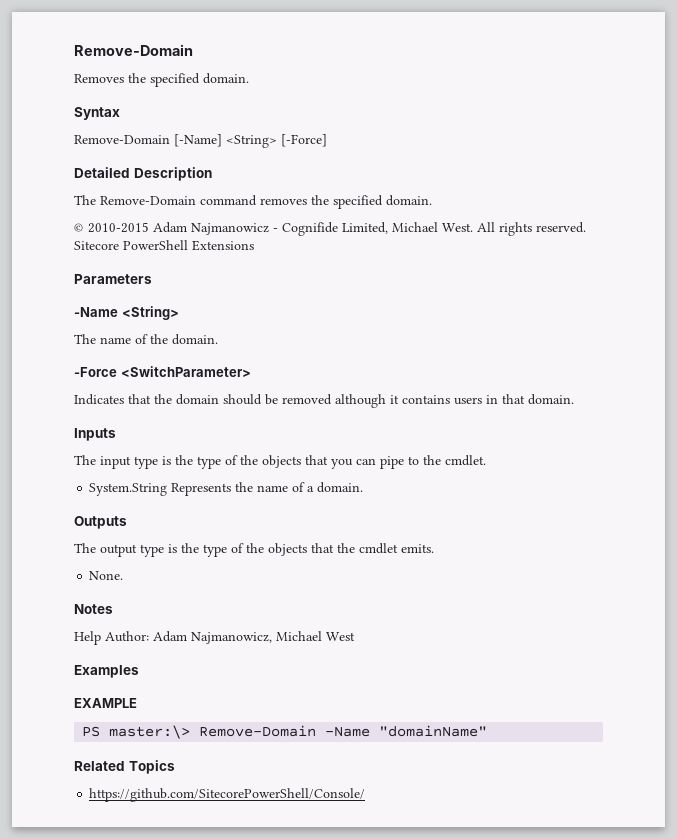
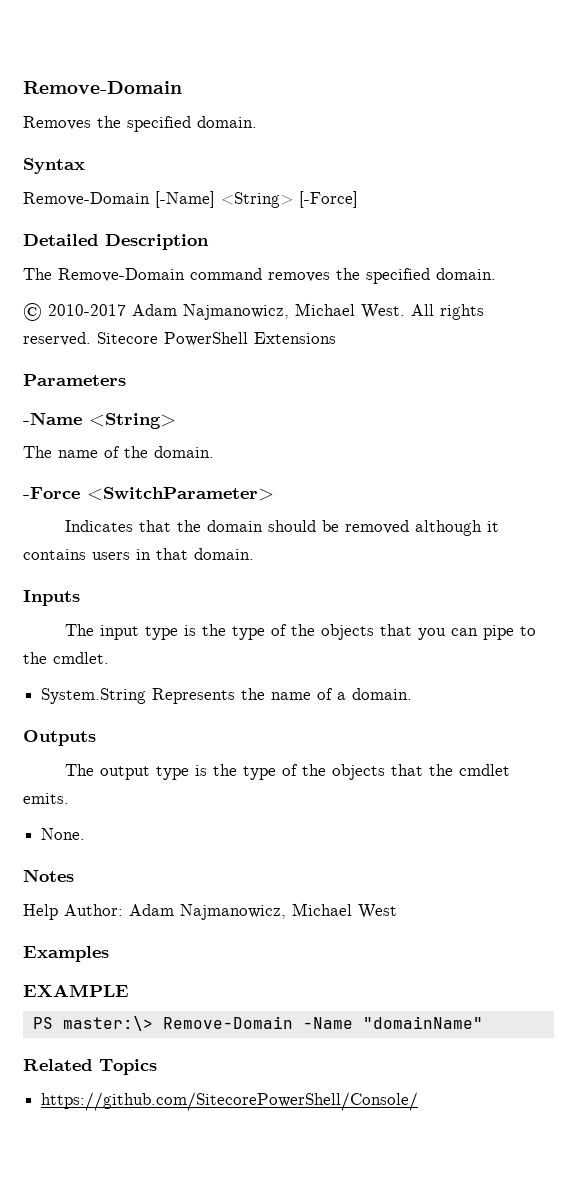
[88,222,388,236] 2010-2015 Adam Najmanowicz - Cognifide Limited, -> [48,304,289,320] 2010-2017 Adam Najmanowicz,

